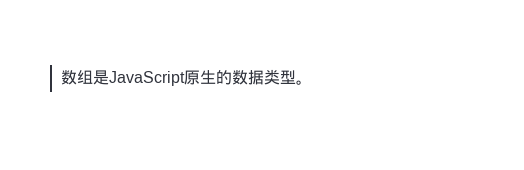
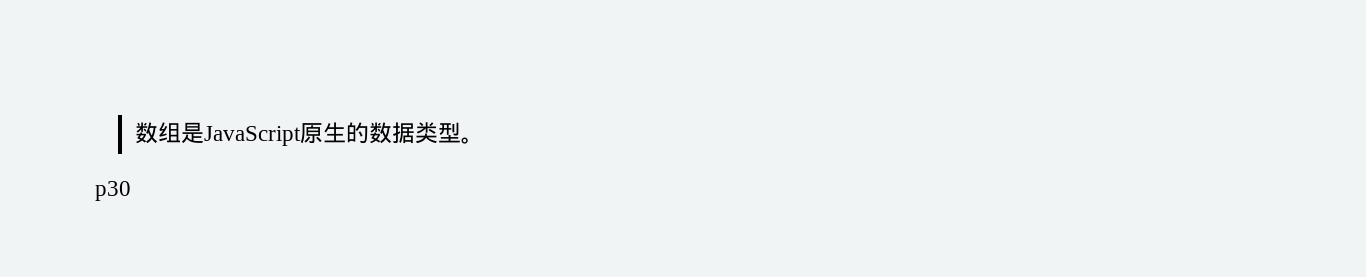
(313, 82) none -> [95,181,131,201] // p30

